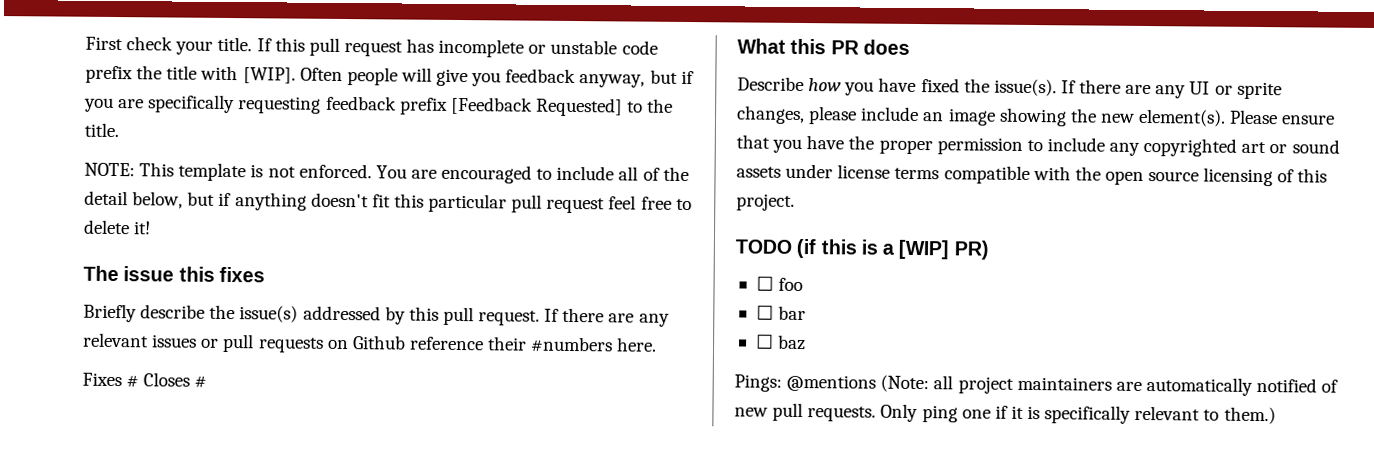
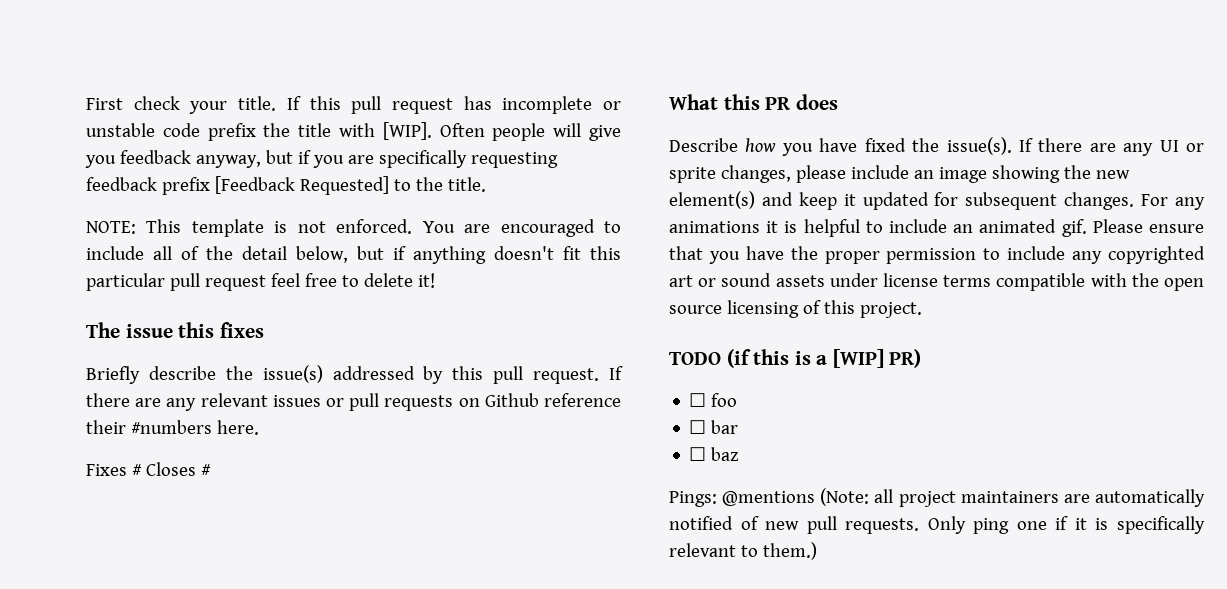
[1138,108,1227,127] element(s). -> [669,191,1205,210] [669,219,1087,237] element(s) and keep it updated for subsequent changes. For any animations it is helpful to include an animated gif.

